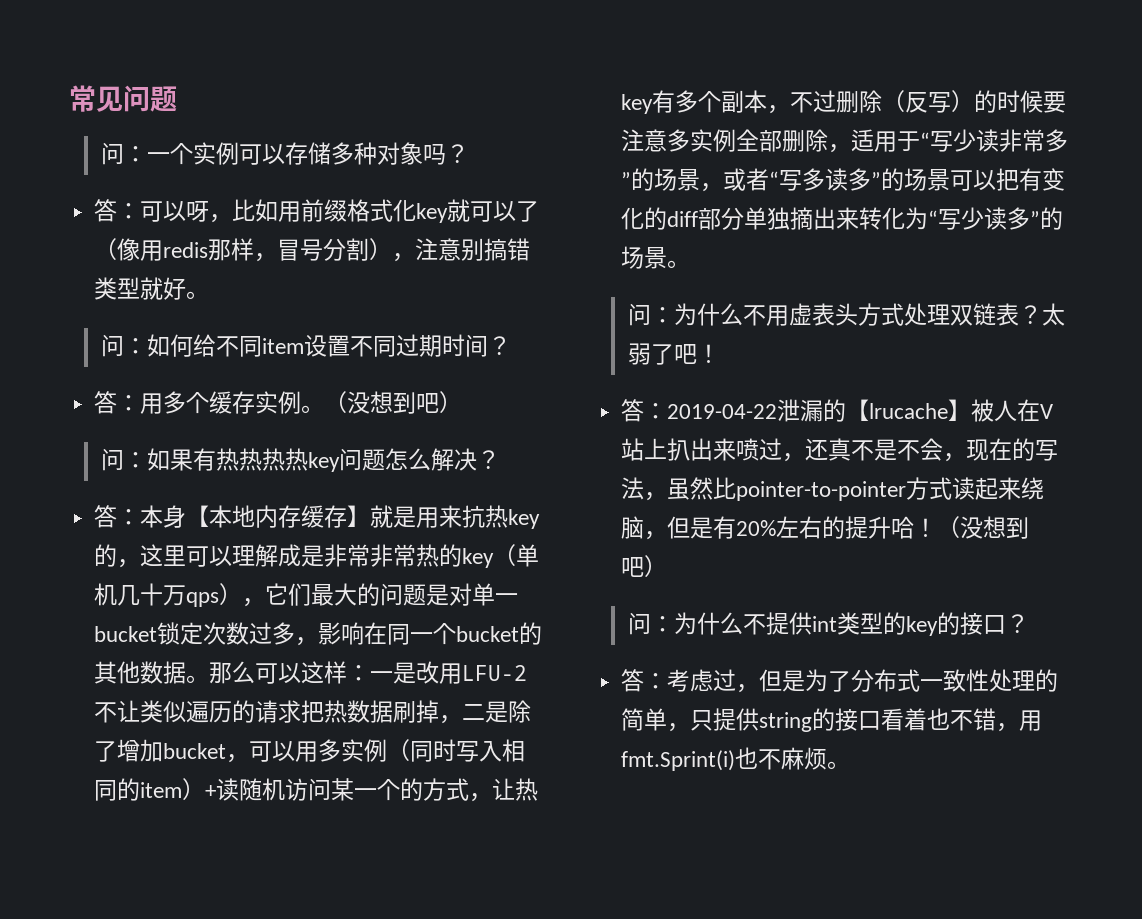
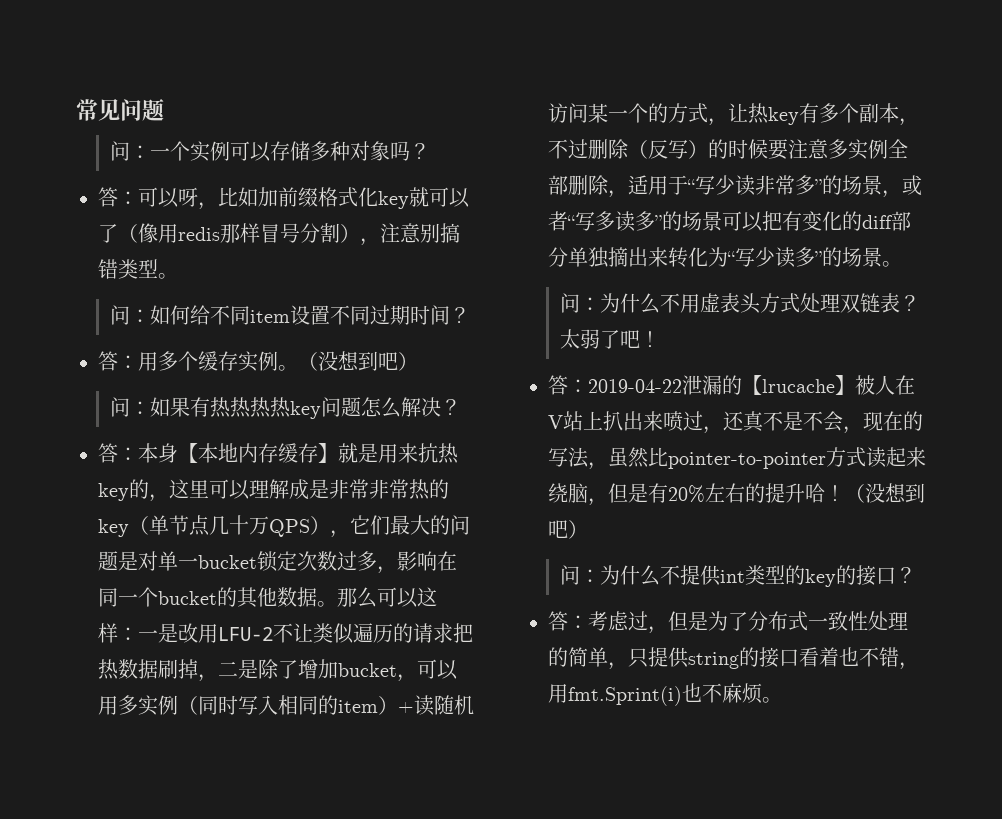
[278,201,302,222] 用 -> [258,187,278,207] 加
[254,253,278,262] ， -> (260, 233) none
[140,277,187,300] 就好 -> (158, 268) none
[94,583,220,607] 机几十万qps -> [169,515,310,537] 节点几十万QPS

